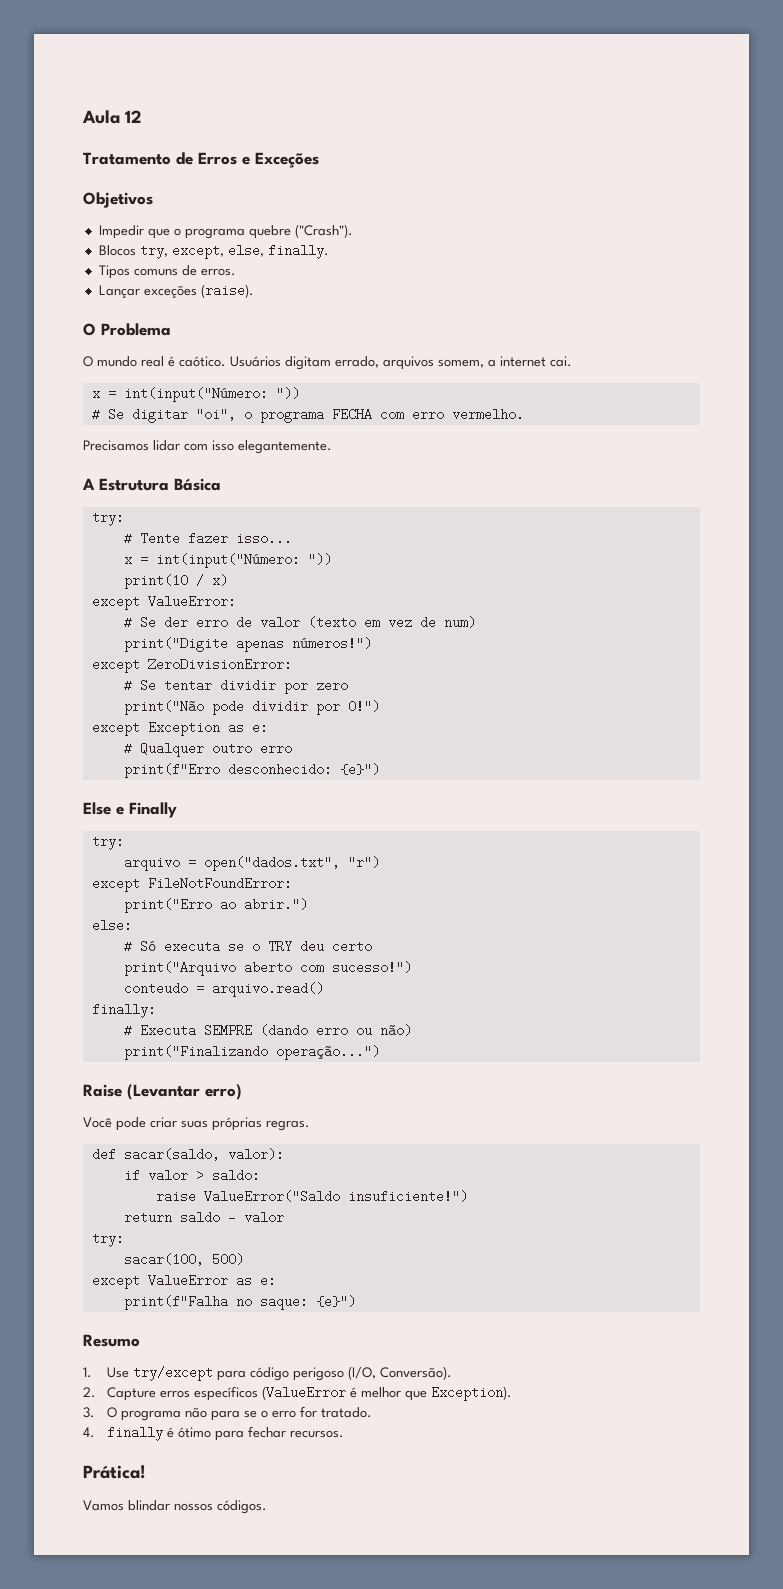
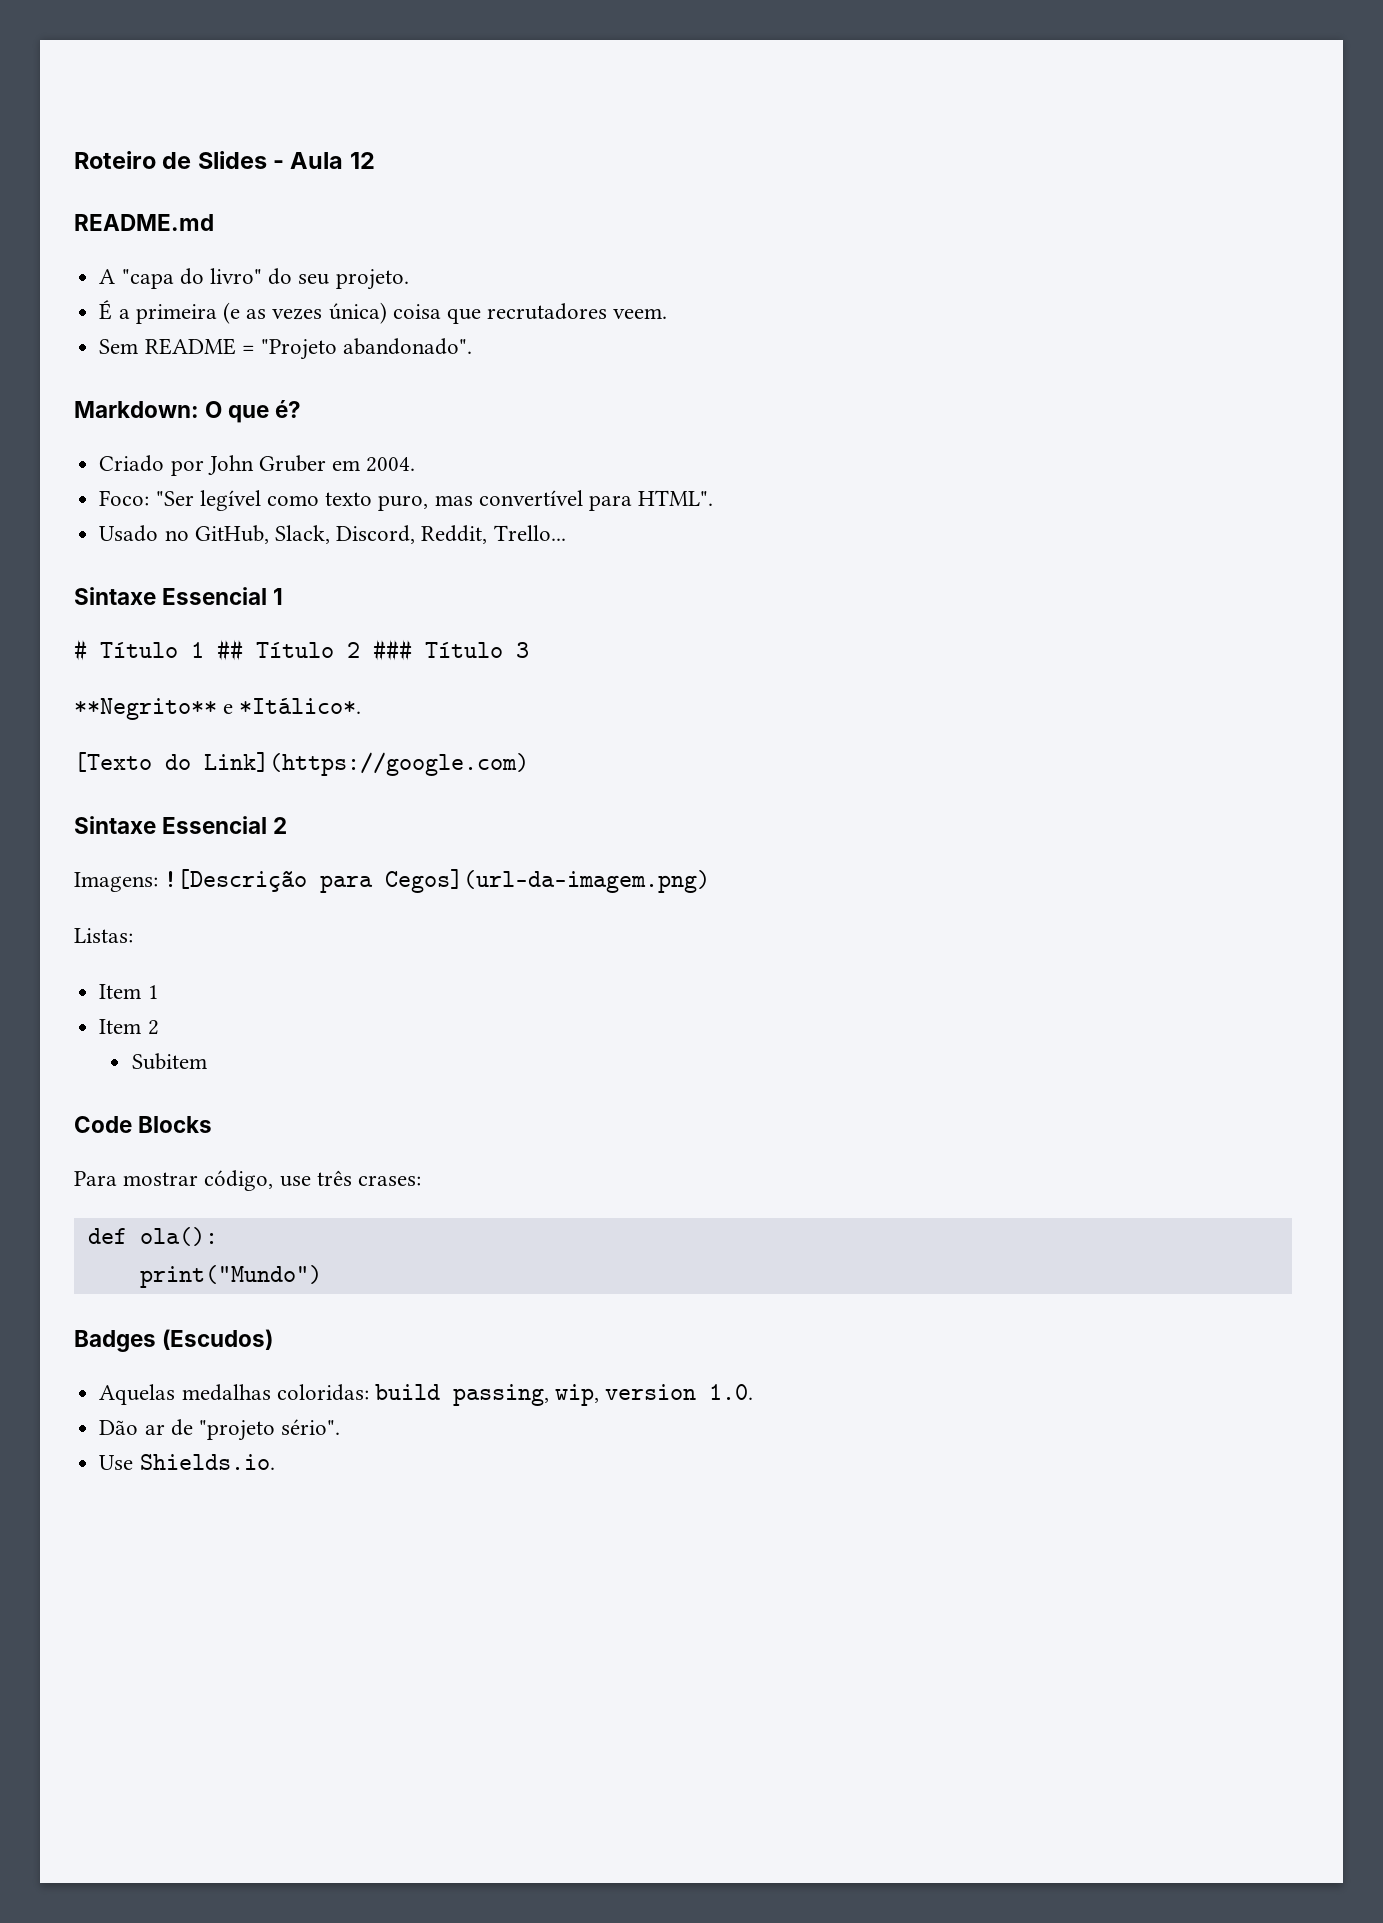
[82,110,142,124] [83,152,319,168] [83,192,153,208] [98,224,353,239] [98,244,329,259] [98,265,236,279] [98,284,254,299] [83,323,171,336] [83,356,572,370] [91,387,300,402] [91,408,524,423] [83,440,332,454] [82,478,221,491] [91,511,124,526] [123,532,292,545] [123,553,332,568] [123,574,228,589] [91,595,236,610] [123,616,476,629] [123,637,372,652] [91,658,292,673] [123,679,348,694] [123,700,380,715] [91,721,268,736] [123,742,292,757] [123,763,380,778] [83,802,177,818] [91,835,124,850] [123,856,380,871] [91,877,292,892] [123,898,308,913] [91,919,132,932] [123,940,372,953] [123,961,412,976] [123,982,324,997] [91,1003,156,1018] [123,1024,412,1037] [123,1045,380,1060] [83,1084,242,1100] [83,1117,310,1131] [91,1148,284,1161] [123,1169,260,1182] [155,1190,468,1203] [123,1211,284,1224] [91,1232,124,1247] [123,1253,244,1266] [91,1274,276,1289] [123,1295,356,1310] [83,1334,140,1347] [83,1366,453,1381] [83,1386,513,1401] [83,1406,373,1421] [83,1426,345,1441] [83,1465,146,1479] [83,1500,267,1514] Aula 12 // Tratamento de Erros e Exceções // Objetivos // Impedir que o programa quebre ("Crash"). // Blocos try, except, else, finally. // Tipos comuns de erros. // Lançar exceções (raise). // O Problema // O mundo real é caótico. Usuários digitam errado, arquivos somem, a internet cai. // x = int(input("Número: ")) // # Se digitar "oi", o programa FECHA com erro vermelho. // Precisamos lidar com isso elegantemente. // A Estrutura Básica // try: // # Tente fazer isso... // x = int(input("Número: ")) // print(10 / x) // except ValueError: // # Se der erro de valor (texto em vez de num) // print("Digite apenas números!") // except ZeroDivisionError: // # Se tentar dividir por zero // print("Não pode dividir por 0!") // except Exception as e: // # Qualquer outro erro // print(f"Erro desconhecido: {e}") // Else e Finally // try: // arquivo = open("dados.txt", "r") // except FileNotFoundError: // print("Erro ao abrir.") // else: // # Só executa se o TRY deu certo // print("Arquivo aberto com sucesso!") // conteudo = arquivo.read() // finally: // # Executa SEMPRE (dando erro ou não) // print("Finalizando operação...") // Raise (Levantar erro) // Você pode criar suas próprias regras. // def sacar(saldo, valor): // if valor > saldo: // raise ValueError("Saldo insuficiente!") // return saldo - valor // try: // sacar(100, 500) // except ValueError as e: // print(f"Falha no saque: {e}") // Resumo // 1. Use try/except para código perigoso (I/O, Conversão). // 2. Capture erros específicos (ValueError é melhor que Exception). // 3. O programa não para se o erro for tratado. // 4. finally é ótimo para fechar recursos. // Prática! // Vamos blindar nossos códigos. -> [74,151,375,169] [74,214,214,231] [99,268,409,290] [99,300,668,324] [99,338,473,360] [74,400,302,423] [99,455,416,476] [99,490,714,511] [99,525,566,544] [74,587,284,605] [74,639,529,661] [74,698,362,720] [74,752,529,776] [74,816,288,834] [74,869,711,893] [74,928,133,943] [99,984,159,999] [99,1019,159,1035] [131,1053,207,1070] [74,1116,213,1133] [74,1170,422,1191] [87,1227,218,1246] [139,1265,322,1288] [74,1329,274,1352] [99,1384,754,1406] [99,1419,341,1441] [99,1454,275,1470] Roteiro de Slides - Aula 12 // README.md // A "capa do livro" do seu projeto. // É a primeira (e as vezes única) coisa que recrutadores veem. // Sem README = "Projeto abandonado". // Markdown: O que é? // Criado por John Gruber em 2004. // Foco: "Ser legível como texto puro, mas convertível para HTML". // Usado no GitHub, Slack, Discord, Reddit, Trello... // Sintaxe Essencial 1 // # Título 1 ## Título 2 ### Título 3 // **Negrito** e *Itálico*. // [Texto do Link](https://google.com) // Sintaxe Essencial 2 // Imagens: ![Descrição para Cegos](url-da-imagem.png) // Listas: // Item 1 // Item 2 // Subitem // Code Blocks // Para mostrar código, use três crases: // def ola(): // print("Mundo") // Badges (Escudos) // Aquelas medalhas coloridas: build passing, wip, version 1.0. // Dão ar de "projeto sério". // Use Shields.io.

